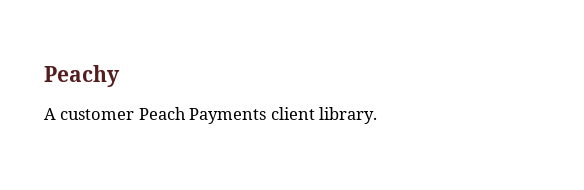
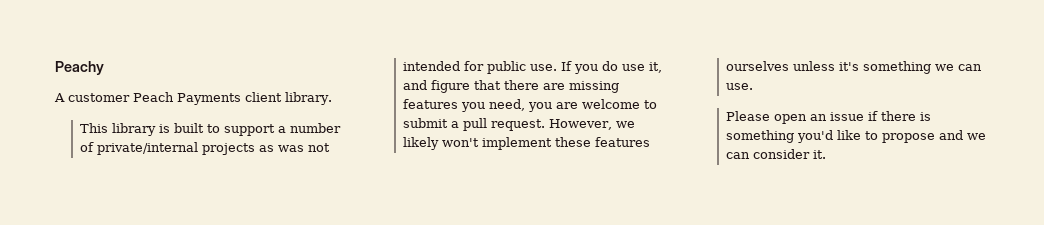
(378, 115) none -> [79,123,341,136] [79,142,330,155] [402,61,662,74] [402,80,619,93] [402,99,657,112] [402,118,635,131] [402,137,650,150] [725,61,982,74] [725,83,753,90] [725,111,931,124] [725,130,986,143] [725,149,826,159] // This library is built to support a number of private/internal projects as was not intended for public use. If you do use it, and figure that there are missing features you need, you are welcome to submit a pull request. However, we likely won't implement these features ourselves unless it's something we can use. // Please open an issue if there is something you'd like to propose and we can consider it.

